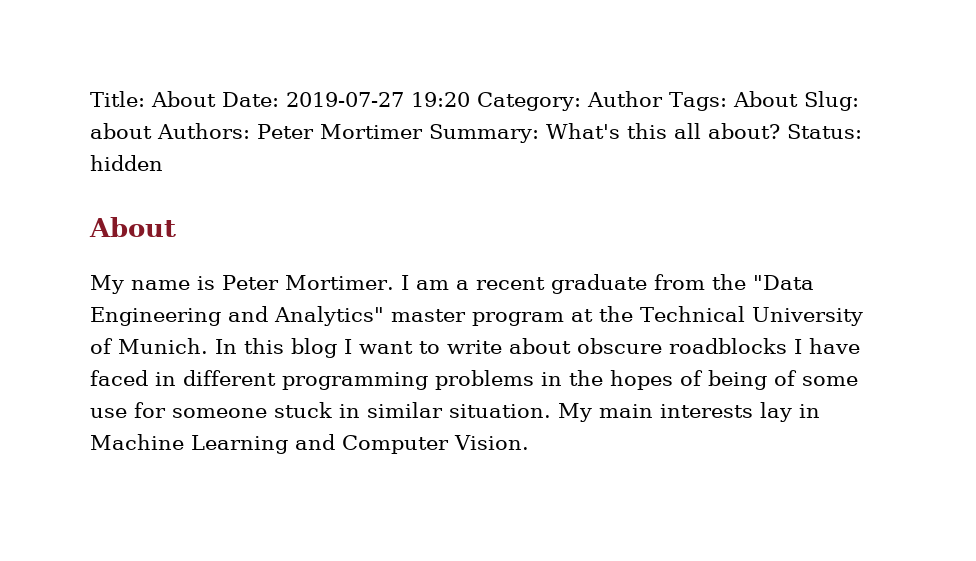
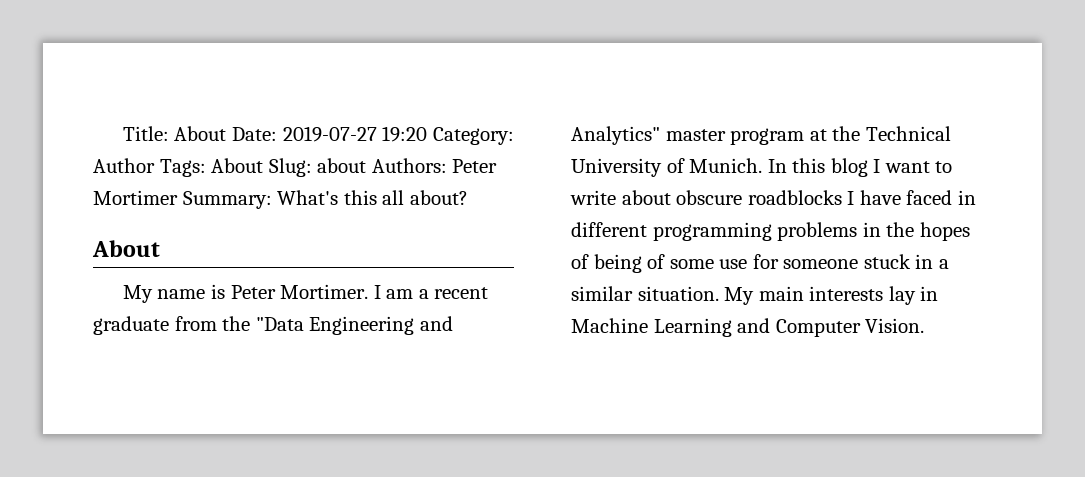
[786,124,862,139] [90,155,163,171] Status: hidden -> (468, 197) none
(360, 411) none -> [938,259,949,269] a

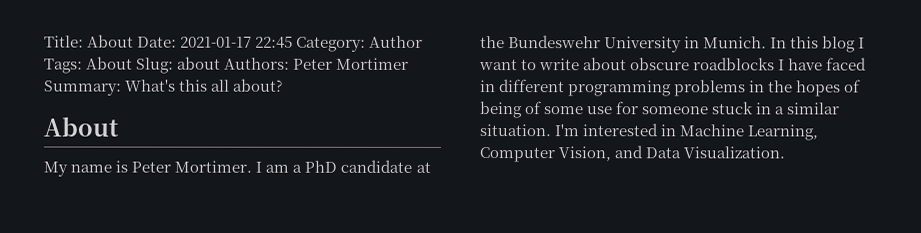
[282,126,428,142] 2019-07-27 19:20 -> [180,35,294,49] 2021-01-17 22:45
[434,287,489,299] [93,316,453,335] [571,126,951,145] [571,158,685,177] recent graduate from the "Data Engineering and Analytics" master program at the Technical University of -> [304,159,431,173] [480,35,701,53] PhD candidate at the Bundeswehr University in
[724,286,939,305] [571,318,925,337] My main interests lay in Machine Learning and Computer Vision. -> [554,123,819,141] [479,145,786,163] I'm interested in Machine Learning, Computer Vision, and Data Visualization.

